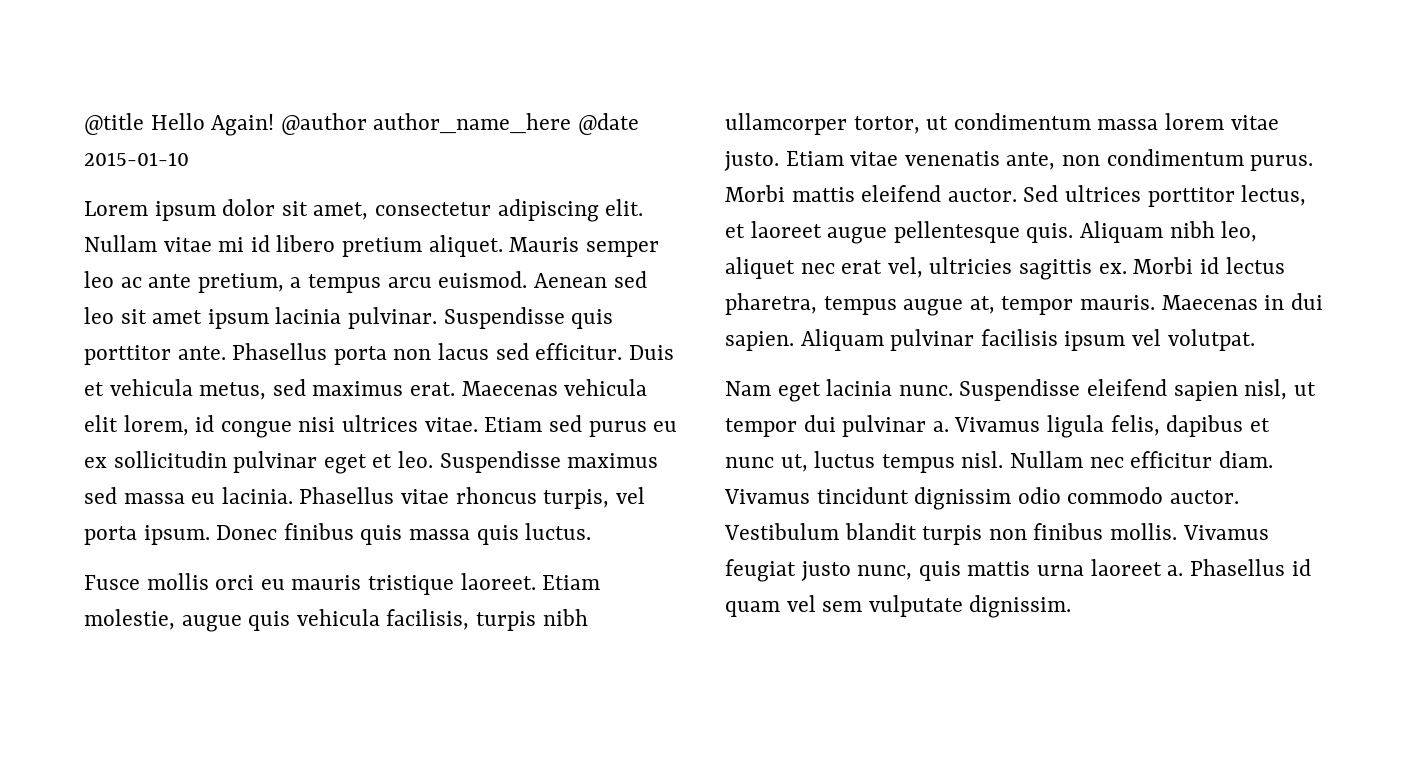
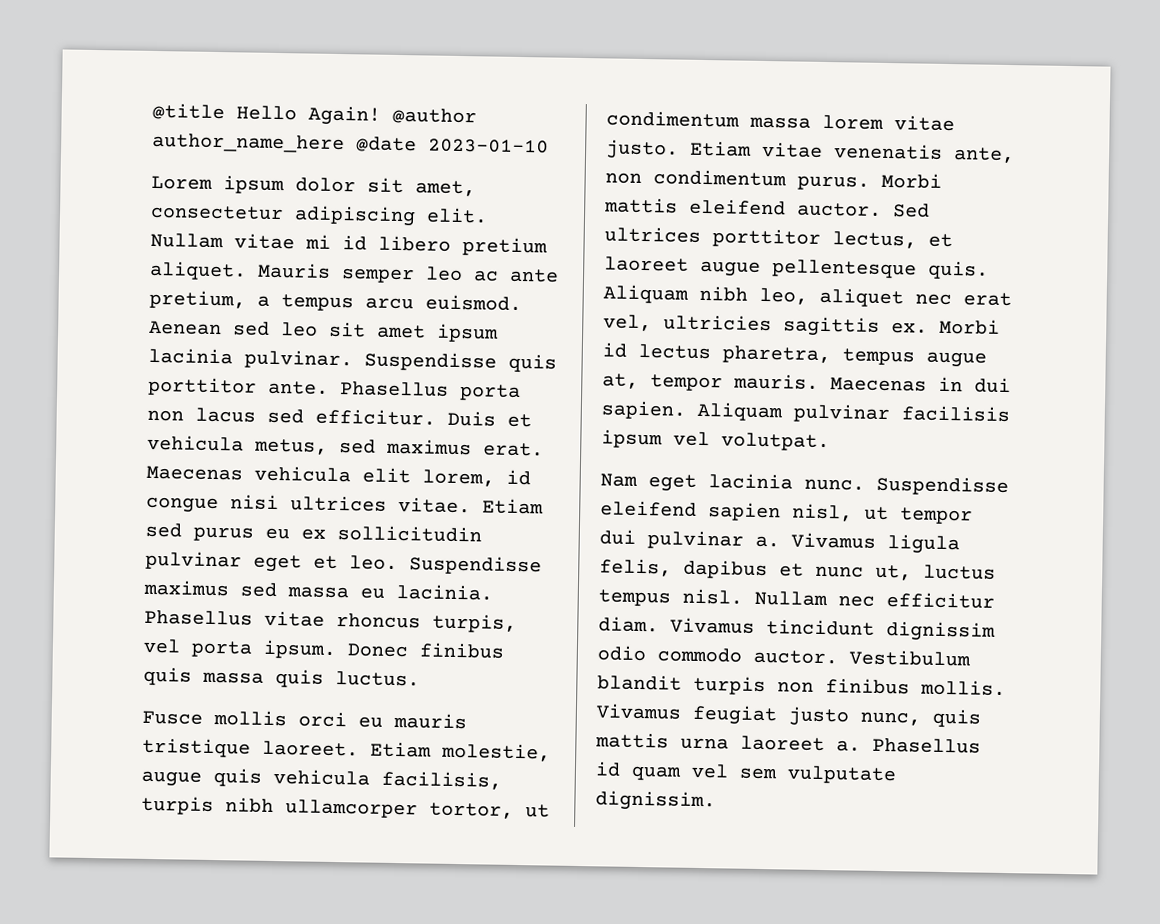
[84,152,189,166] 2015-01-10 -> [428,138,549,154] 2023-01-10

